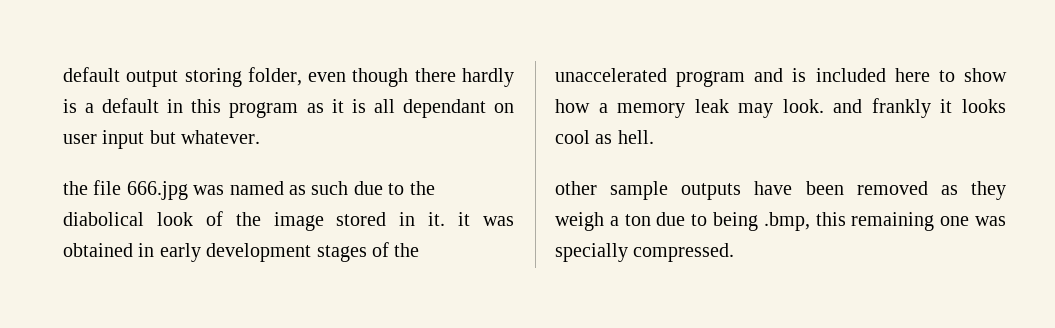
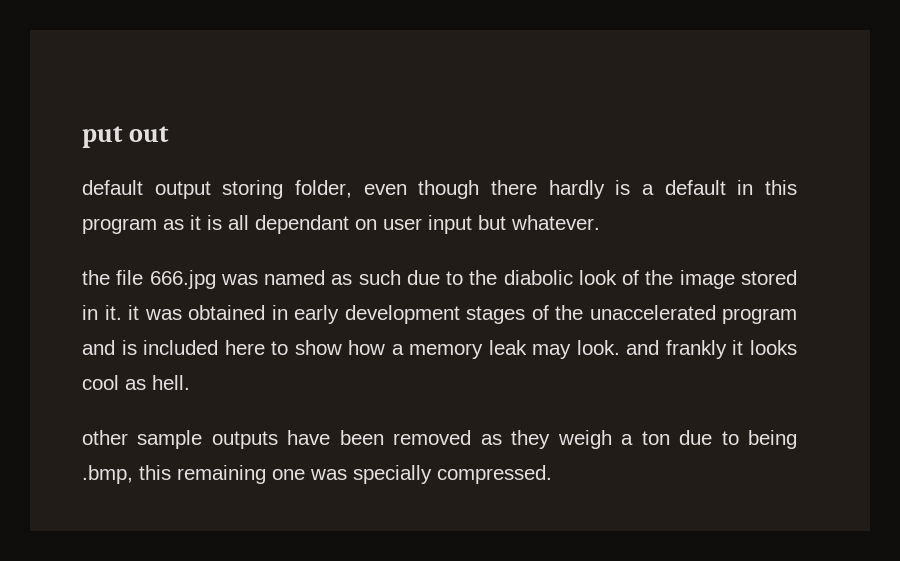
(63, 74) none -> [82,126,170,148] put out //
[63,212,144,226] diabolical -> [503,270,573,285] diabolic

